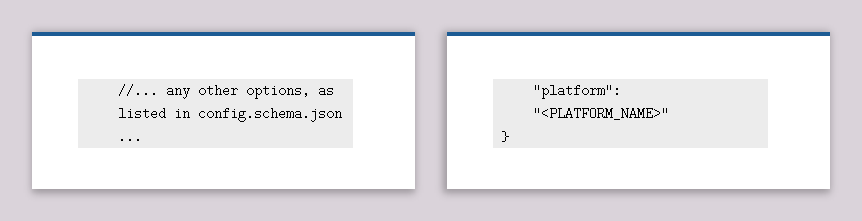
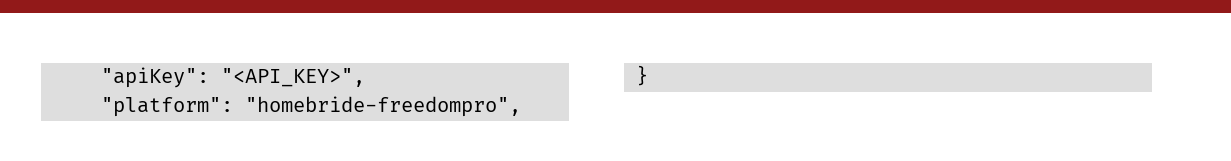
[118,84,335,99] [118,107,343,122] [118,130,143,143] //... any other options, as listed in config.schema.json ... -> [100,67,365,88] "apiKey": "<API_KEY>",
[533,107,670,120] "<PLATFORM_NAME>" -> [244,96,521,117] "homebride-freedompro",

